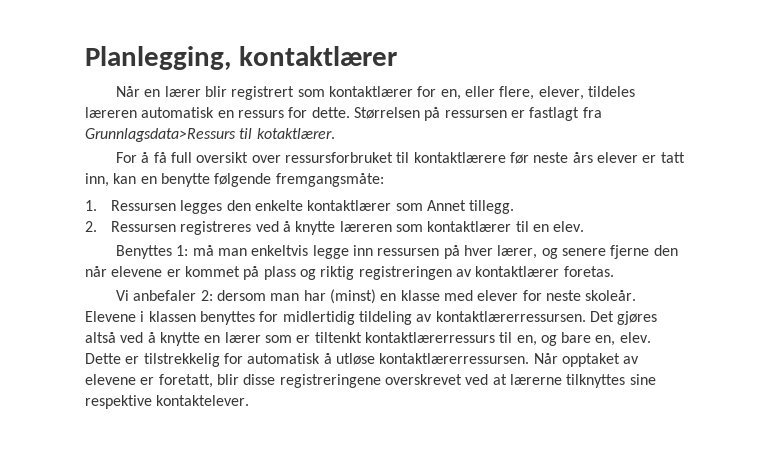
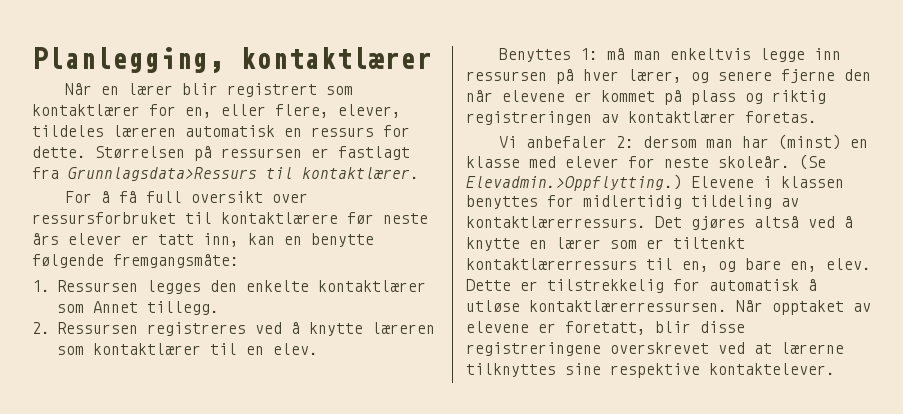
[256,128,335,139] kotaktlærer. -> [302,167,419,179] kontaktlærer.
(637, 295) none -> [799,154,826,170] [466,174,682,191] (Se Elevadmin.>Oppflytting.)
[435,311,586,322] kontaktlærerressursen. -> [466,216,646,228] kontaktlærerressurs.

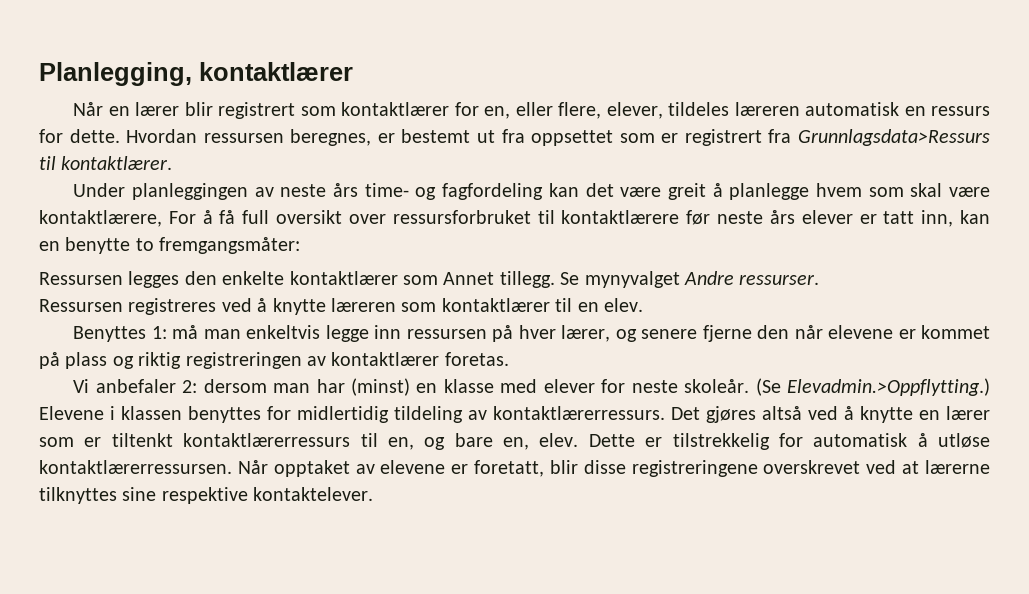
[95,146,410,161] [32,167,419,181] Størrelsen på ressursen er fastlagt fra Grunnlagsdata>Ressurs til kontaktlærer. // -> [126,129,990,146] [39,156,173,170] [73,183,990,200] [39,210,162,227] Hvordan ressursen beregnes, er bestemt ut fra oppsettet som er registrert fra Grunnlagsdata>Ressurs til kontaktlærer. // Under planleggingen av neste års time- og fagfordeling kan det være greit å planlegge hvem som skal være kontaktlærere,
[32,254,239,268] [32,280,50,292] følgende fremgangsmåte: // 1. -> [135,237,301,254] to fremgangsmåter: //
[32,322,50,334] // 2. -> [560,271,820,288] Se mynyvalget Andre ressurser. //

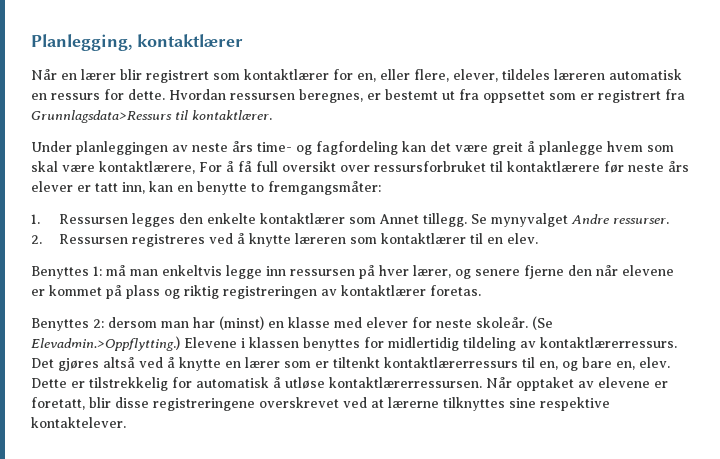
(301, 245) none -> [31,214,40,224] 1.
(820, 280) none -> [31,235,42,244] 2.
[73,379,176,393] Vi anbefaler -> [31,318,89,331] Benyttes

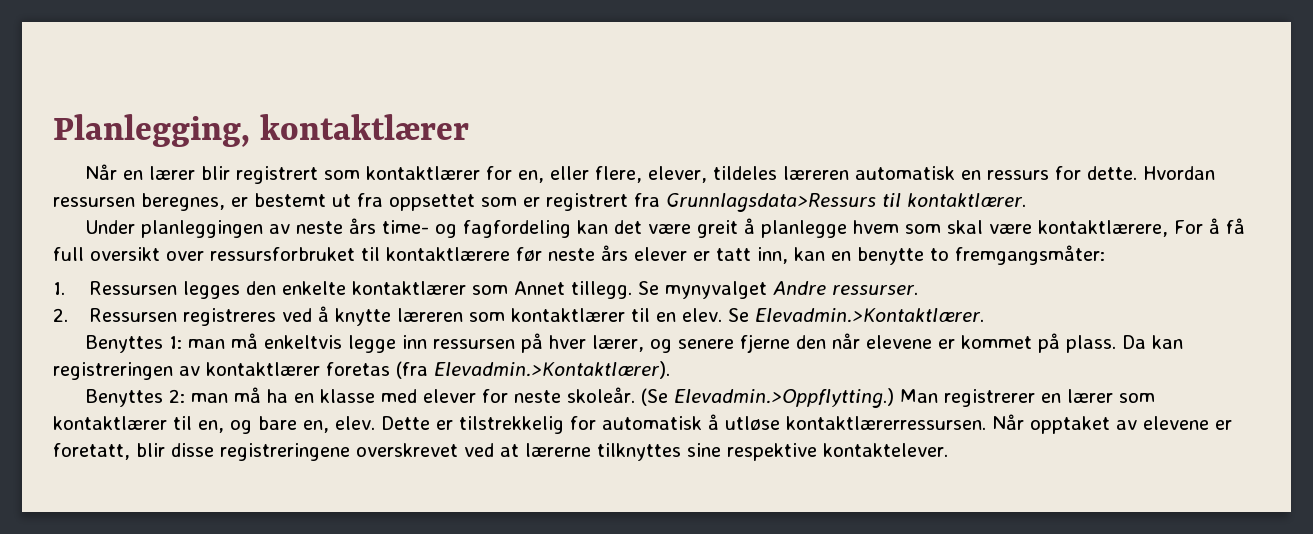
(538, 238) none -> [727,308,984,323] Se Elevadmin.>Kontaktlærer.
[106,265,158,276] må man -> [187,333,258,349] man må
[126,285,481,299] [31,316,264,331] plass og riktig registreringen av kontaktlærer foretas. // Benyttes 2: dersom man har (minst) -> [1065,335,1183,353] [53,361,670,380] [84,387,288,407] plass. Da kan registreringen av kontaktlærer foretas (fra Elevadmin.>Kontaktlærer). // Benyttes 2: man må ha
[184,337,677,351] [31,357,518,371] Elevene i klassen benyttes for midlertidig tildeling av kontaktlærerressurs. Det gjøres altså ved å knytte en lærer som er tiltenkt kontaktlærerressurs -> [899,389,1155,407] [53,416,167,430] Man registrerer en lærer som kontaktlærer

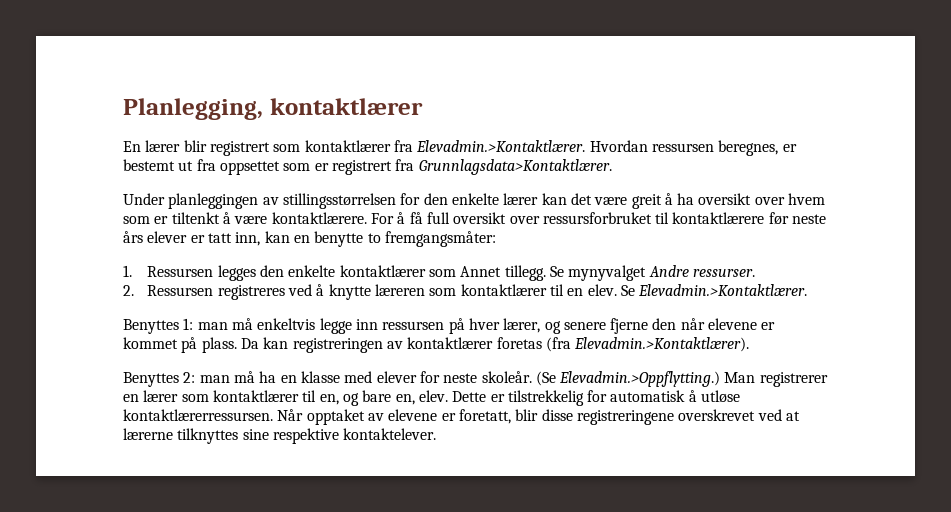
[84,164,143,180] Når en -> [123,141,141,152] En
[485,166,1137,183] for en, eller flere, elever, tildeles læreren automatisk en ressurs for dette. -> [393,140,586,152] fra Elevadmin.>Kontaktlærer.
[666,193,1026,212] Grunnlagsdata>Ressurs til kontaktlærer. -> [418,159,612,175] Grunnlagsdata>Kontaktlærer.
[295,218,571,238] neste års time- og fagfordeling -> [282,193,539,209] stillingsstørrelsen for den enkelte lærer
[760,220,1168,238] planlegge hvem som skal være kontaktlærere, -> [677,193,826,205] [123,212,367,224] ha oversikt over hvem som er tiltenkt å være kontaktlærere.

